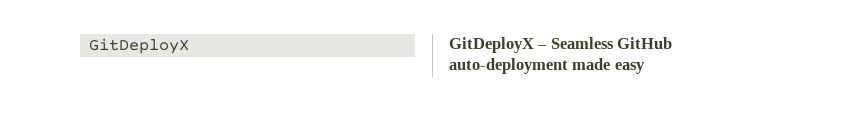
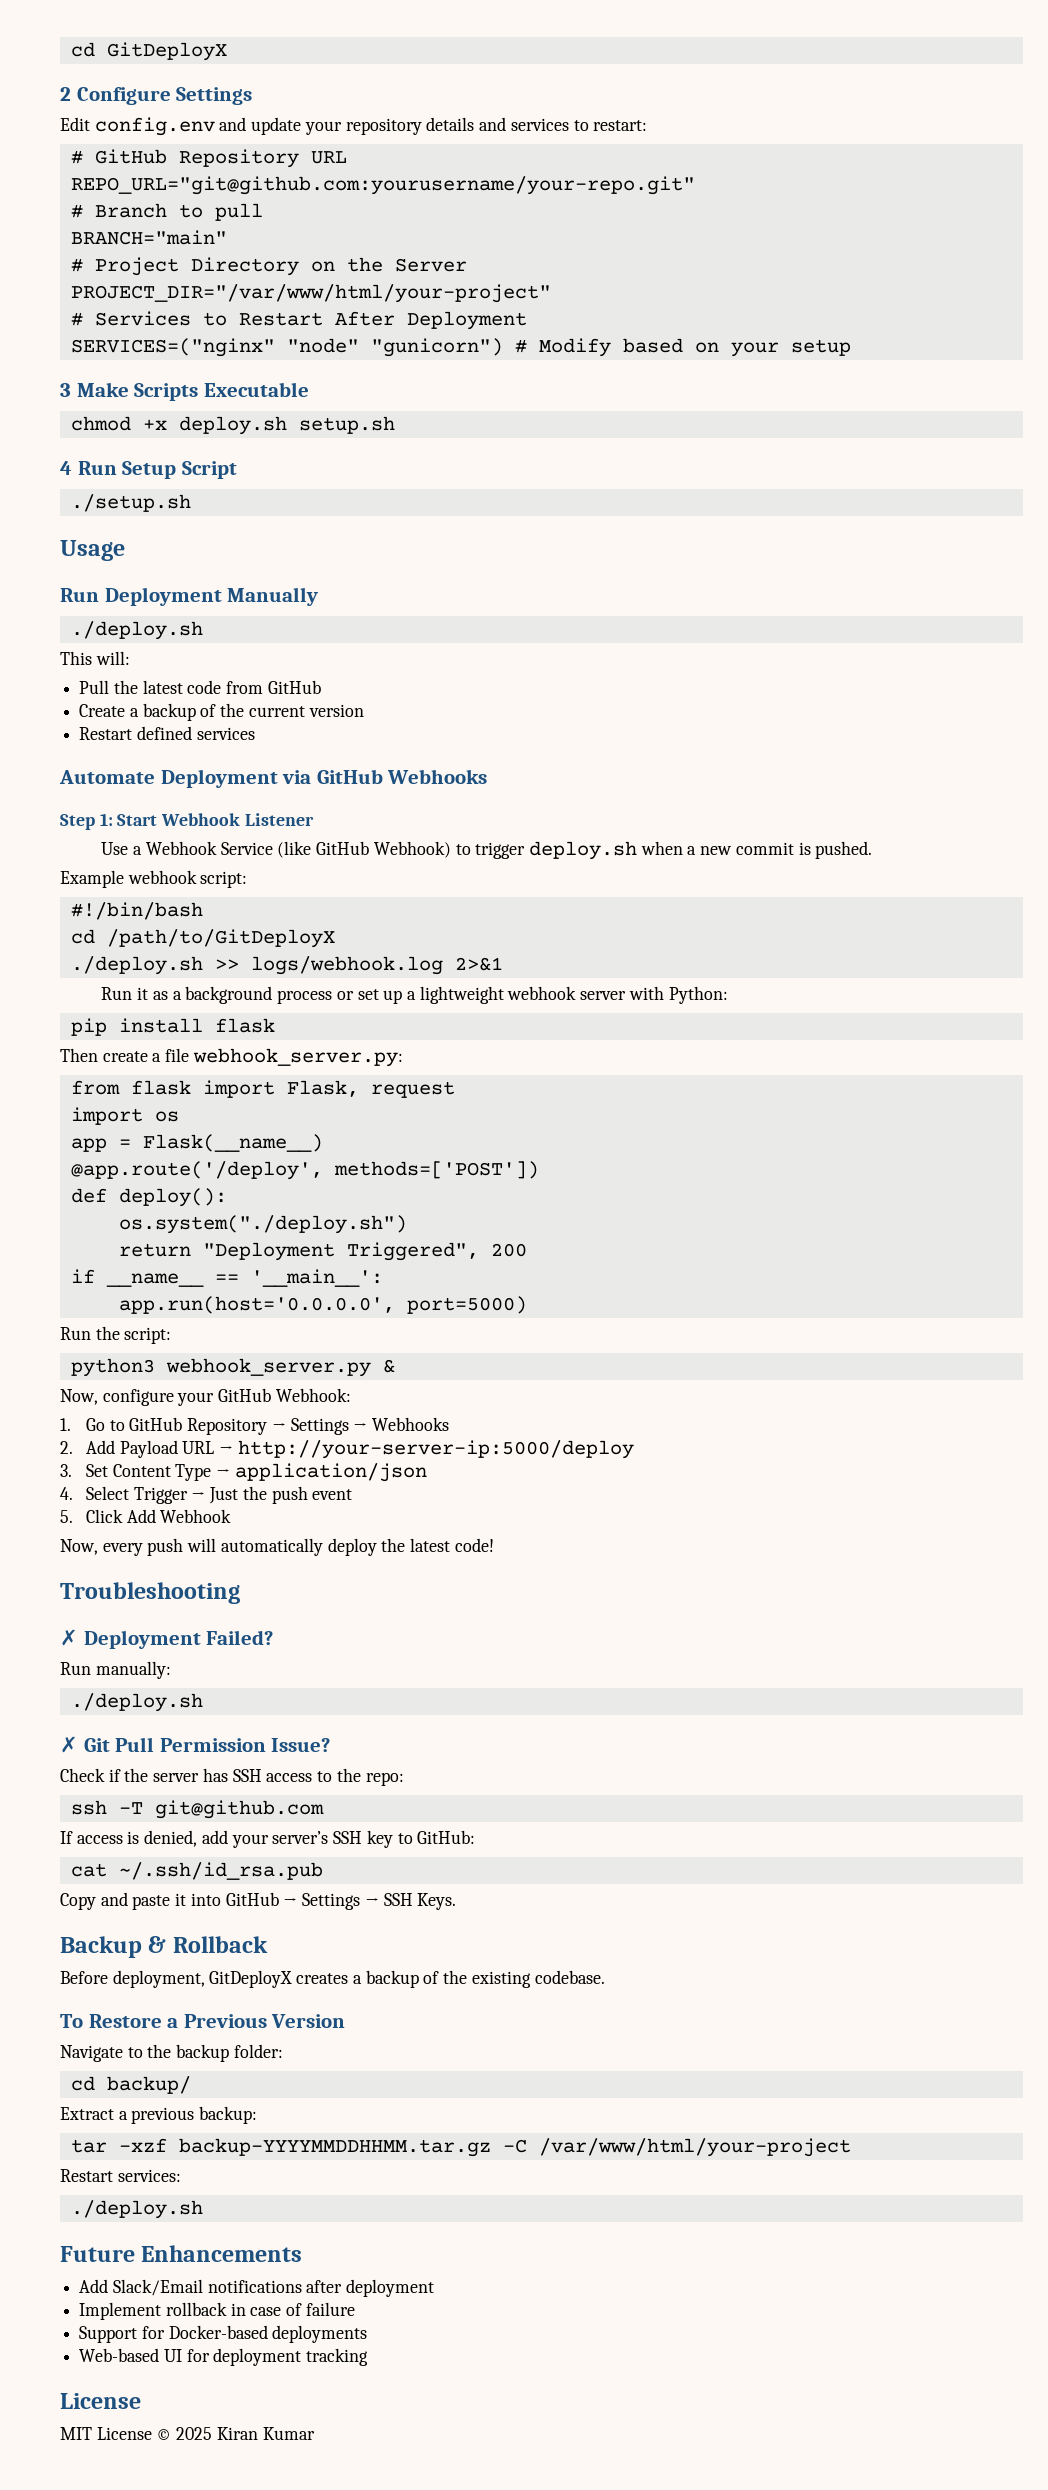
(89, 46) none -> [70,42,95,57] cd
[449,37,673,53] [449,58,645,74] GitDeployX – Seamless GitHub auto-deployment made easy -> [60,87,253,105] [60,117,648,136] [70,149,347,168] [70,176,695,195] [70,203,263,221] [70,230,227,245] [70,257,467,276] [70,284,551,303] [70,311,527,330] [70,338,851,357] [60,382,309,401] [70,416,395,435] [60,461,237,479] [70,494,191,512] [60,540,125,561] [60,587,319,606] [70,621,203,640] [60,651,130,665] [79,680,321,694] [79,703,364,721] [79,726,255,740] [59,769,488,788] [60,813,314,830] [101,841,873,860] [60,870,248,888] [70,902,203,920] [70,929,335,948] [70,956,503,975] [101,986,728,1004] [70,1018,275,1036] [60,1048,403,1067] [70,1080,455,1098] [70,1107,179,1125] [70,1134,323,1152] [70,1161,539,1180] [70,1188,227,1207] [118,1215,407,1234] [118,1242,527,1261] [70,1269,383,1287] [118,1296,527,1314] [60,1326,172,1344] [70,1358,395,1377] [60,1388,351,1406] [60,1417,450,1435] [60,1440,634,1459] [60,1463,427,1482] [60,1486,353,1504] [60,1509,232,1523] [60,1538,494,1556] [60,1582,240,1604] [60,1629,274,1649] [60,1661,171,1679] [70,1693,203,1712] [60,1736,331,1753] [60,1768,404,1786] [70,1800,324,1819] [60,1830,476,1848] [70,1862,323,1880] [60,1892,457,1910] [60,1936,268,1958] [60,1970,605,1988] [60,2014,346,2028] [60,2044,283,2062] [70,2076,191,2094] [60,2106,258,2124] [70,2138,851,2157] [60,2169,181,2182] [70,2200,203,2219] [60,2245,303,2262] [79,2279,435,2297] [79,2302,355,2320] [79,2325,368,2343] [79,2348,369,2366] [60,2393,141,2409] [60,2427,315,2440] 2 Configure Settings // Edit config.env and update your repository details and services to restart: // # GitHub Repository URL // REPO_URL="git@github.com:yourusername/your-repo.git" // # Branch to pull // BRANCH="main" // # Project Directory on the Server // PROJECT_DIR="/var/www/html/your-project" // # Services to Restart After Deployment // SERVICES=("nginx" "node" "gunicorn") # Modify based on your setup // 3 Make Scripts Executable // chmod +x deploy.sh setup.sh // 4 Run Setup Script // ./setup.sh // Usage // Run Deployment Manually // ./deploy.sh // This will: // Pull the latest code from GitHub // Create a backup of the current version // Restart defined services // Automate Deployment via GitHub Webhooks // Step 1: Start Webhook Listener // Use a Webhook Service (like GitHub Webhook) to trigger deploy.sh when a new commit is pushed. // Example webhook script: // #!/bin/bash // cd /path/to/GitDeployX // ./deploy.sh >> logs/webhook.log 2>&1 // Run it as a background process or set up a lightweight webhook server with Python: // pip install flask // Then create a file webhook_server.py: // from flask import Flask, request // import os // app = Flask(__name__) // @app.route('/deploy', methods=['POST']) // def deploy(): // os.system("./deploy.sh") // return "Deployment Triggered", 200 // if __name__ == '__main__': // app.run(host='0.0.0.0', port=5000) // Run the script: // python3 webhook_server.py & // Now, configure your GitHub Webhook: // 1. Go to GitHub Repository → Settings → Webhooks // 2. Add Payload URL → http://your-server-ip:5000/deploy // 3. Set Content Type → application/json // 4. Select Trigger → Just the push event // 5. Click Add Webhook // Now, every push will automatically deploy the latest code! // Troubleshooting // ✗ Deployment Failed? // Run manually: // ./deploy.sh // ✗ Git Pull Permission Issue? // Check if the server has SSH access to the repo: // ssh -T git@github.com // If access is denied, add your server’s SSH key to GitHub: // cat ~/.ssh/id_rsa.pub // Copy and paste it into GitHub → Settings → SSH Keys. // Backup & Rollback // Before deployment, GitDeployX creates a backup of the existing codebase. // To Restore a Previous Version // Navigate to the backup folder: // cd backup/ // Extract a previous backup: // tar -xzf backup-YYYYMMDDHHMM.tar.gz -C /var/www/html/your-project // Restart services: // ./deploy.sh // Future Enhancements // Add Slack/Email notifications after deployment // Implement rollback in case of failure // Support for Docker-based deployments // Web-based UI for deployment tracking // License // MIT License © 2025 Kiran Kumar

